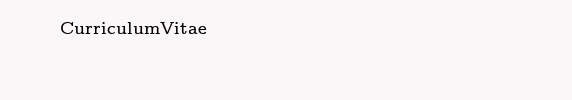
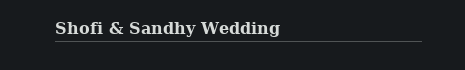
[60,22,207,34] CurriculumVitae -> [55,22,280,37] Shofi & Sandhy Wedding

